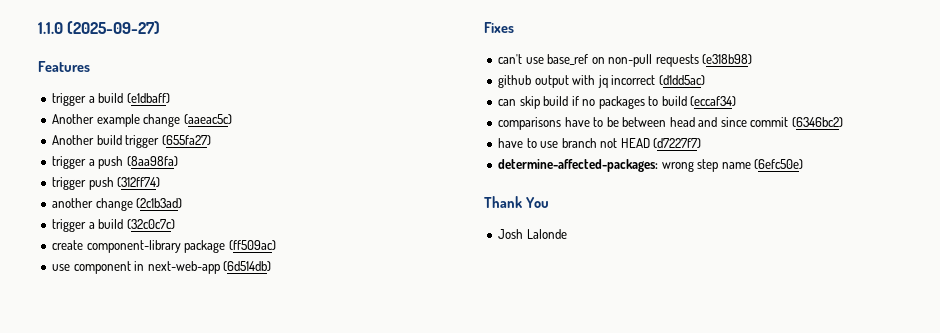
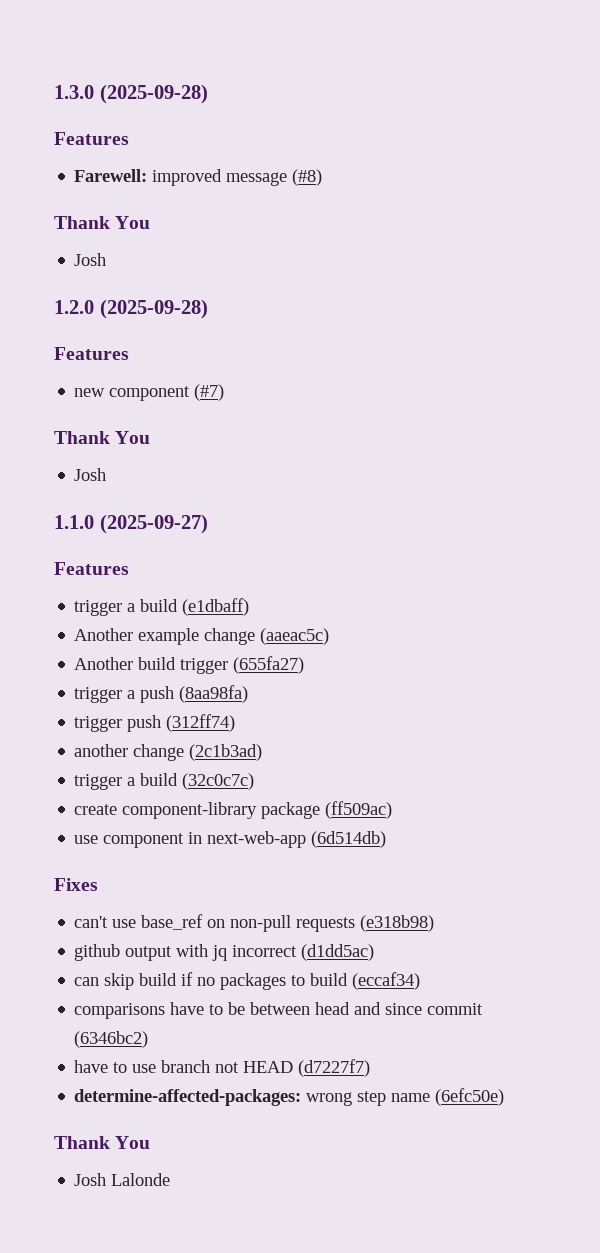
(38, 28) none -> [54,84,208,104] [54,132,129,145] [74,169,323,186] [54,216,151,229] [74,253,107,266] [54,299,208,319] [54,347,129,360] [74,384,225,401] [54,431,151,444] [74,468,107,481] 1.3.0 (2025-09-28) // Features // Farewell: improved message (#8) // Thank You // Josh // 1.2.0 (2025-09-28) // Features // new component (#7) // Thank You // Josh //

